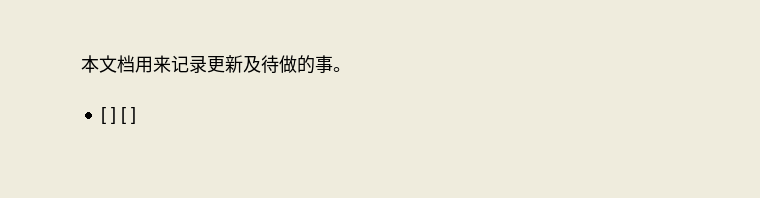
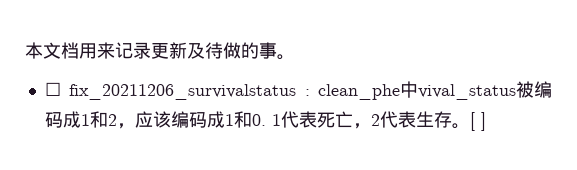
[100,107,116,124] [ ] -> [44,81,552,100] [44,111,470,129] ☐ fix_20211206_survivalstatus : clean_phe中vival_status被编码成1和2，应该编码成1和0. 1代表死亡，2代表生存。

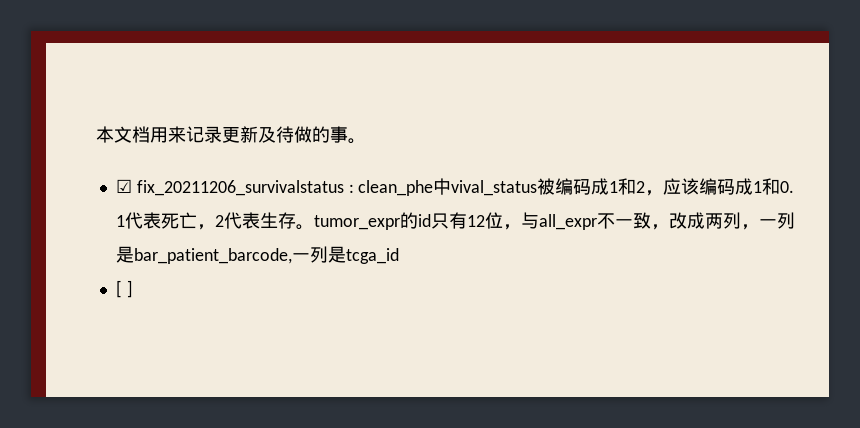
[44,82,61,96] ☐ -> [115,179,132,193] ☑
(470, 126) none -> [313,212,795,230] [115,246,399,264] tumor_expr的id只有12位，与all_expr不一致，改成两列，一列是bar_patient_barcode,一列是tcga_id //

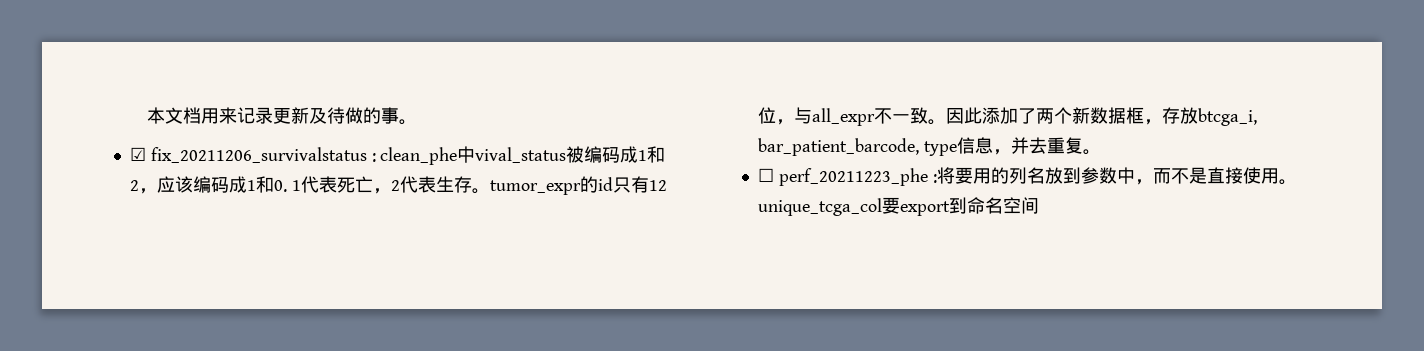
[650,212,795,230] [115,246,399,264] [115,280,133,298] ，改成两列，一列是bar_patient_barcode,一列是tcga_id // [ ] -> [927,107,1257,126] [757,137,1101,156] [757,167,1297,186] [757,197,1039,216] 。因此添加了两个新数据框，存放btcga_i, bar_patient_barcode, type信息，并去重复。 // ☐ perf_20211223_phe :将要用的列名放到参数中，而不是直接使用。unique_tcga_col要export到命名空间

